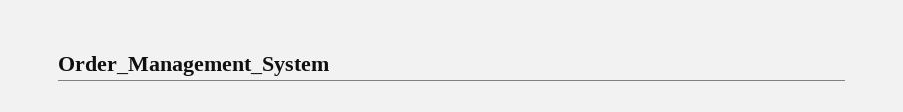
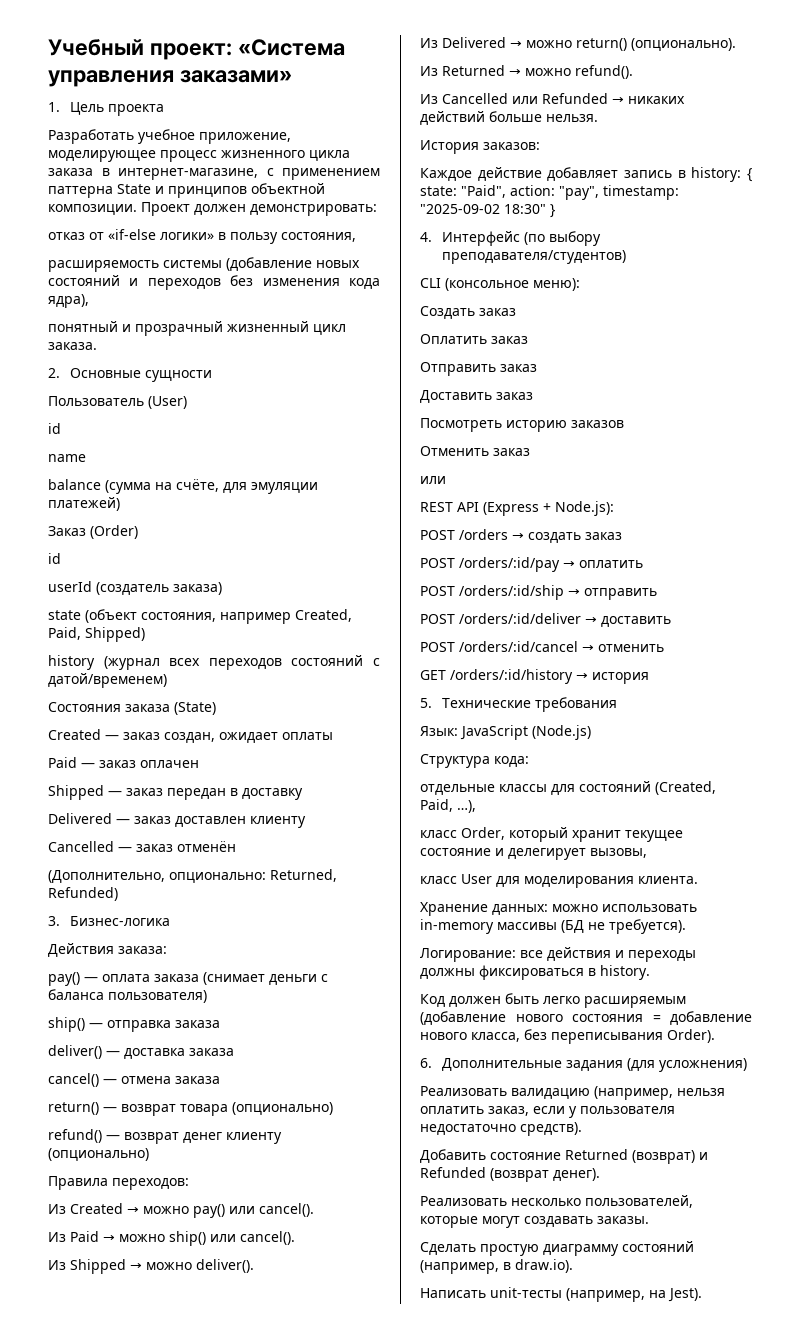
[58,56,329,76] Order_Management_System -> [48,39,345,60] [48,70,292,87] [48,102,164,116] [48,129,291,144] [48,150,350,162] [48,168,380,180] [48,183,325,198] [48,202,377,216] [48,229,356,244] [48,257,360,272] [48,275,380,290] [48,294,89,308] [48,321,346,336] [48,342,97,350] [48,368,212,382] [48,396,187,409] [48,423,61,434] [48,454,86,462] [48,479,318,494] [48,497,120,511] [48,525,138,539] [48,553,61,564] [48,581,222,595] [48,609,352,624] [48,627,145,642] [48,655,380,670] [48,673,167,688] [48,702,216,715] [48,729,333,743] [48,757,199,768] [48,785,303,800] [48,813,306,828] [48,841,236,852] [48,869,337,883] [48,887,118,901] [48,916,170,926] [48,943,167,957] [48,972,328,986] [48,989,207,1003] [48,1017,220,1032] [48,1045,234,1059] [48,1073,220,1087] [48,1102,333,1116] [48,1129,282,1144] [48,1148,149,1161] [48,1176,189,1190] [48,1203,314,1218] [48,1231,295,1246] [48,1259,254,1274] [420,37,736,51] [420,65,633,79] [420,93,685,104] [420,111,598,125] [420,140,540,154] [420,167,752,182] [420,185,679,200] [420,204,555,218] [420,231,601,246] [441,250,626,264] [420,278,580,291] [420,306,516,319] [420,334,528,344] [420,362,537,376] [420,390,533,403] [420,418,624,432] [420,446,530,456] [420,476,446,484] [420,501,614,516] [420,529,622,543] [420,557,643,572] [420,585,657,600] [420,613,671,627] [420,641,664,652] [420,669,649,684] [420,697,617,712] [420,725,591,740] [420,754,529,768] [420,781,716,795] [420,799,476,813] [420,827,683,842] [420,848,647,860] [420,874,698,888] [420,902,697,916] [420,919,686,934] [420,947,696,962] [420,965,650,980] [420,993,686,1008] [420,1011,752,1025] [420,1029,715,1044] [420,1058,747,1072] [420,1086,725,1100] [420,1106,675,1118] [420,1122,582,1136] [420,1149,708,1164] [420,1167,600,1182] [420,1195,693,1208] [420,1216,649,1228] [420,1241,694,1256] [420,1259,573,1274] [420,1287,702,1302] Учебный проект: «Система управления заказами» // 1. Цель проекта // Разработать учебное приложение, моделирующее процесс жизненного цикла заказа в интернет-магазине, с применением паттерна State и принципов объектной композиции. Проект должен демонстрировать: // отказ от «if-else логики» в пользу состояния, // расширяемость системы (добавление новых состояний и переходов без изменения кода ядра), // понятный и прозрачный жизненный цикл заказа. // 2. Основные сущности // Пользователь (User) // id // name // balance (сумма на счёте, для эмуляции платежей) // Заказ (Order) // id // userId (создатель заказа) // state (объект состояния, например Created, Paid, Shipped) // history (журнал всех переходов состояний с датой/временем) // Состояния заказа (State) // Created — заказ создан, ожидает оплаты // Paid — заказ оплачен // Shipped — заказ передан в доставку // Delivered — заказ доставлен клиенту // Cancelled — заказ отменён // (Дополнительно, опционально: Returned, Refunded) // 3. Бизнес-логика // Действия заказа: // pay() — оплата заказа (снимает деньги с баланса пользователя) // ship() — отправка заказа // deliver() — доставка заказа // cancel() — отмена заказа // return() — возврат товара (опционально) // refund() — возврат денег клиенту (опционально) // Правила переходов: // Из Created → можно pay() или cancel(). // Из Paid → можно ship() или cancel(). // Из Shipped → можно deliver(). // Из Delivered → можно return() (опционально). // Из Returned → можно refund(). // Из Cancelled или Refunded → никаких действий больше нельзя. // История заказов: // Каждое действие добавляет запись в history: { state: "Paid", action: "pay", timestamp: "2025-09-02 18:30" } // 4. Интерфейс (по выбору преподавателя/студентов) // CLI (консольное меню): // Создать заказ // Оплатить заказ // Отправить заказ // Доставить заказ // Посмотреть историю заказов // Отменить заказ // или // REST API (Express + Node.js): // POST /orders → создать заказ // POST /orders/:id/pay → оплатить // POST /orders/:id/ship → отправить // POST /orders/:id/deliver → доставить // POST /orders/:id/cancel → отменить // GET /orders/:id/history → история // 5. Технические требования // Язык: JavaScript (Node.js) // Структура кода: // отдельные классы для состояний (Created, Paid, …), // класс Order, который хранит текущее состояние и делегирует вызовы, // класс User для моделирования клиента. // Хранение данных: можно использовать in-memory массивы (БД не требуется). // Логирование: все действия и переходы должны фиксироваться в history. // Код должен быть легко расширяемым (добавление нового состояния = добавление нового класса, без переписывания Order). // 6. Дополнительные задания (для усложнения) // Реализовать валидацию (например, нельзя оплатить заказ, если у пользователя недостаточно средств). // Добавить состояние Returned (возврат) и Refunded (возврат денег). // Реализовать несколько пользователей, которые могут создавать заказы. // Сделать простую диаграмму состояний (например, в draw.io). // Написать unit-тесты (например, на Jest).

